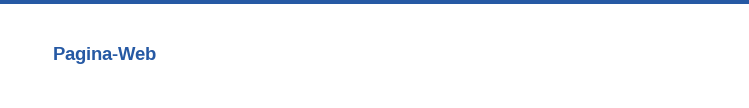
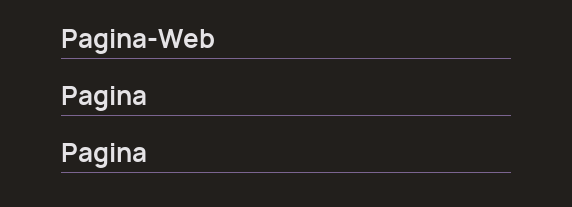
(156, 55) none -> [61,86,147,111] [61,143,147,168] // Pagina // Pagina

